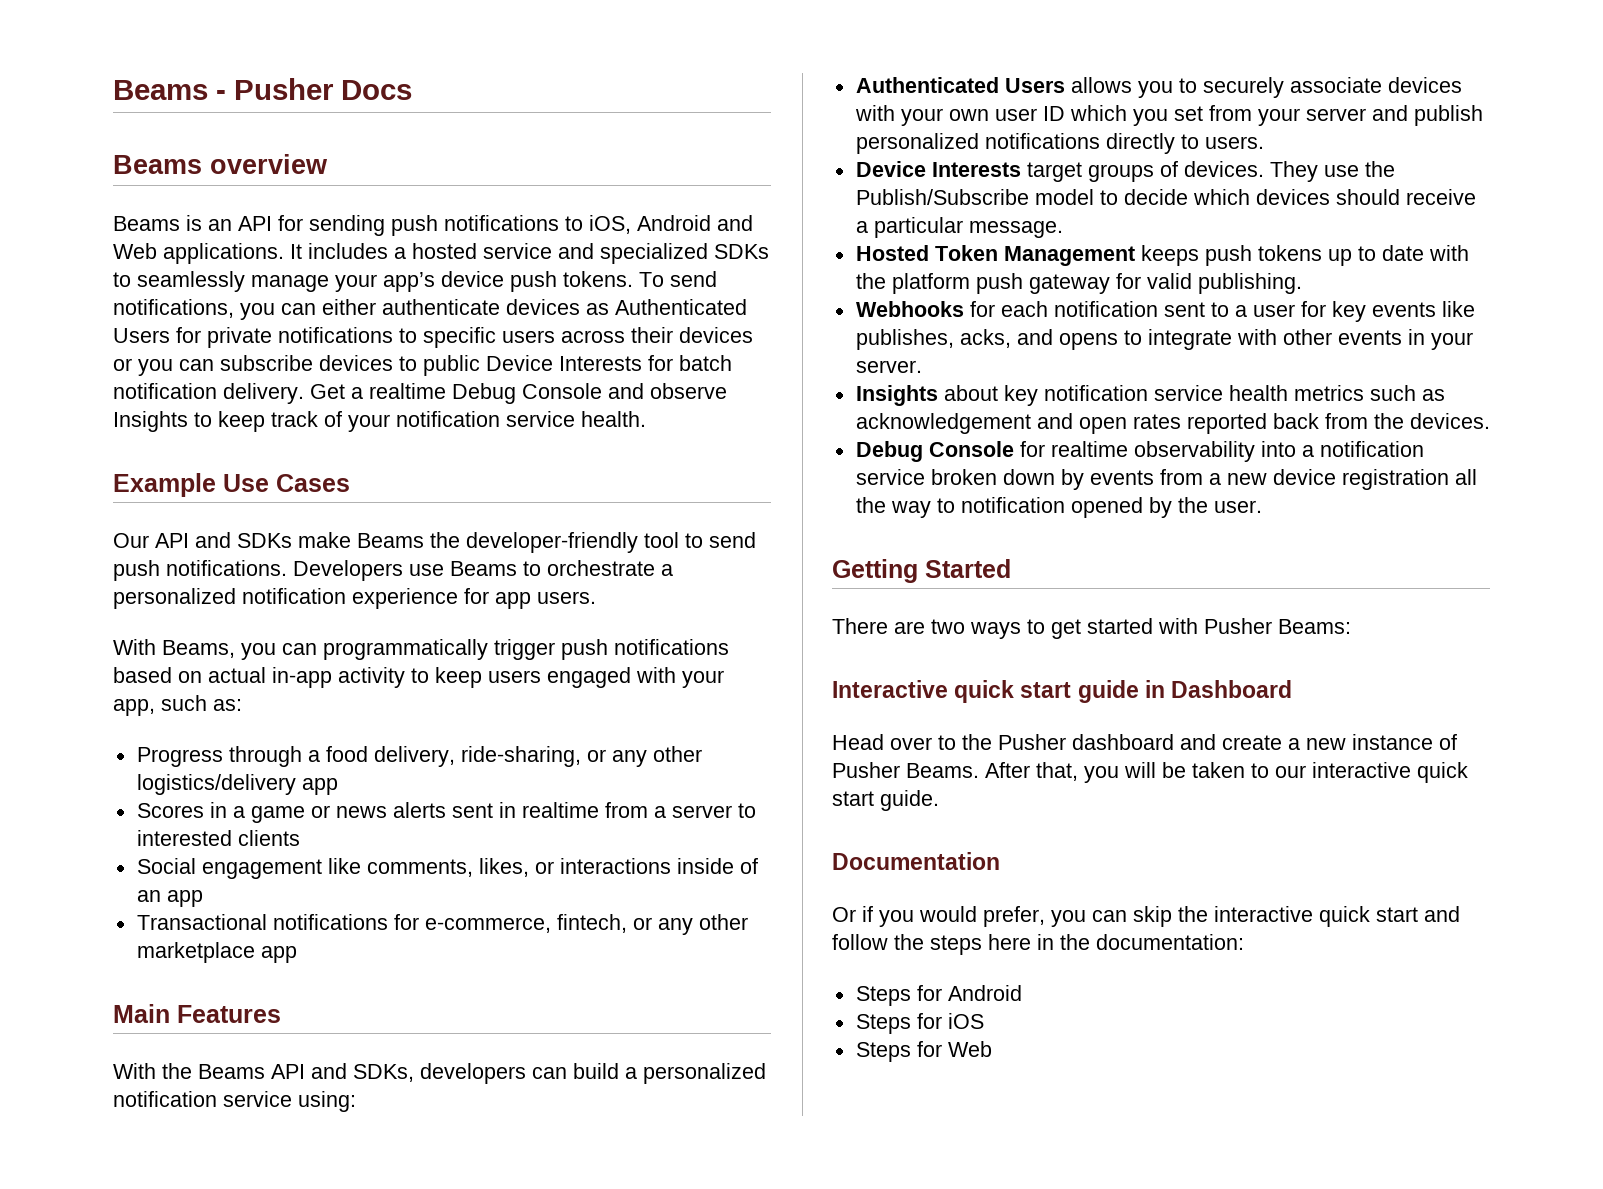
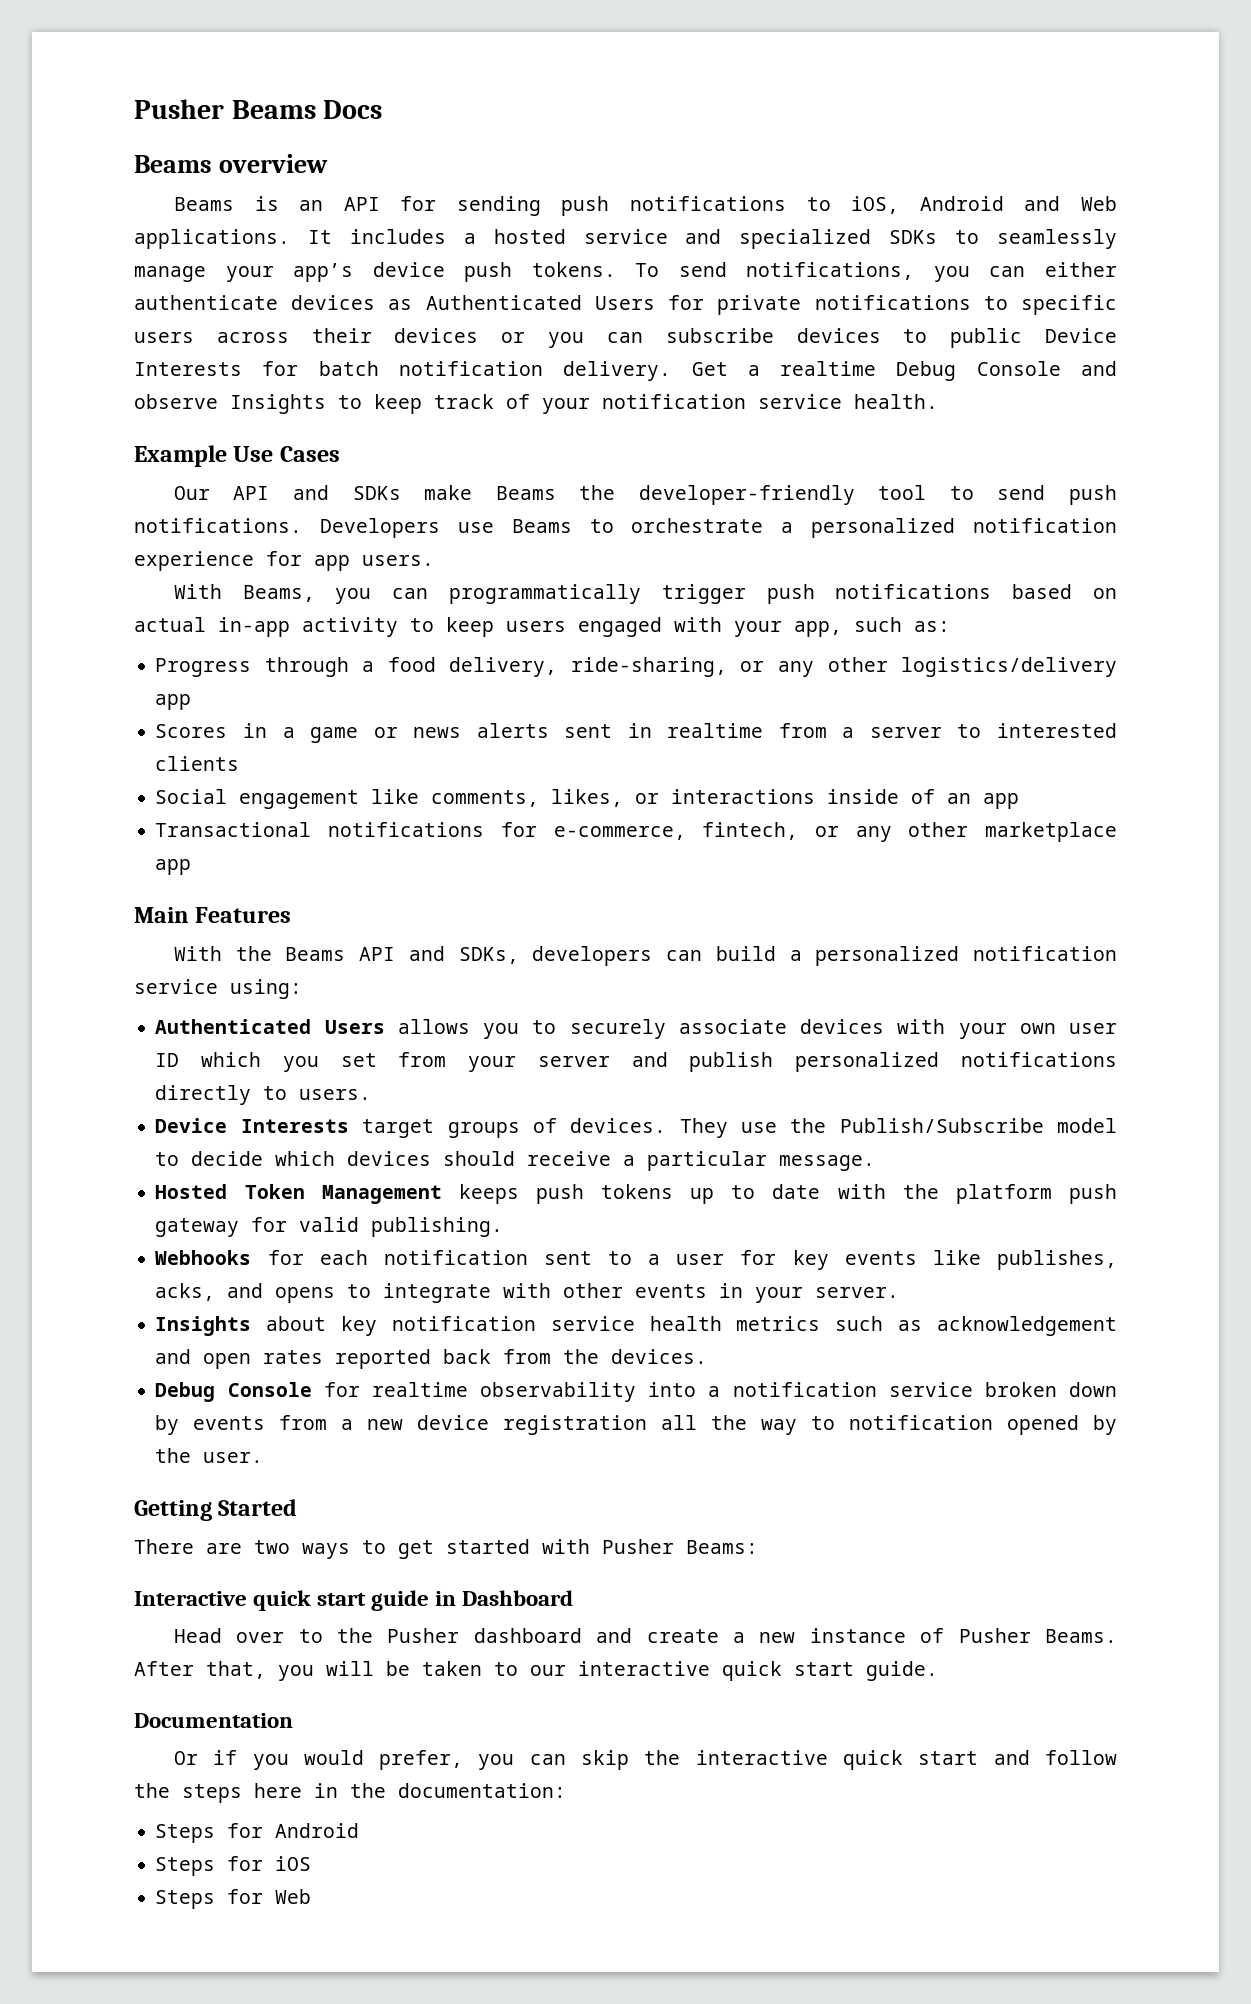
[113,78,334,100] Beams - Pusher -> [134,99,316,119] Pusher Beams

